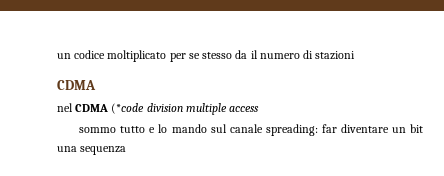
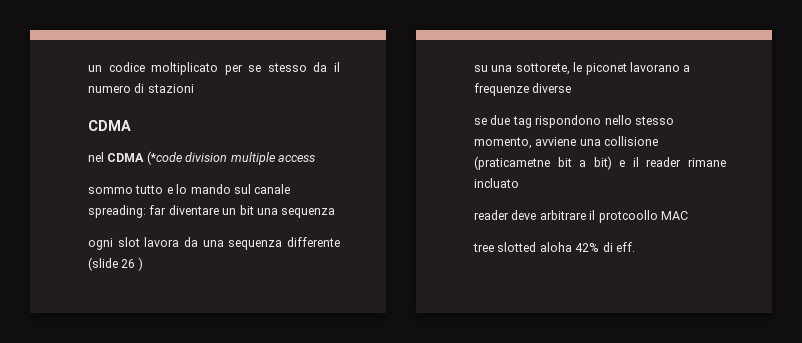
(127, 150) none -> [88,237,340,250] [88,257,143,271] [474,62,691,75] [474,83,572,96] [474,115,674,128] [474,136,659,149] [474,156,726,170] [474,178,519,188] [474,210,688,223] [473,242,635,252] // ogni slot lavora da una sequenza differente (slide 26 ) // su una sottorete, le piconet lavorano a frequenze diverse // se due tag rispondono nello stesso momento, avviene una collisione (praticametne bit a bit) e il reader rimane incluato // reader deve arbitrare il protcoollo MAC // tree slotted aloha 42% di eff.

